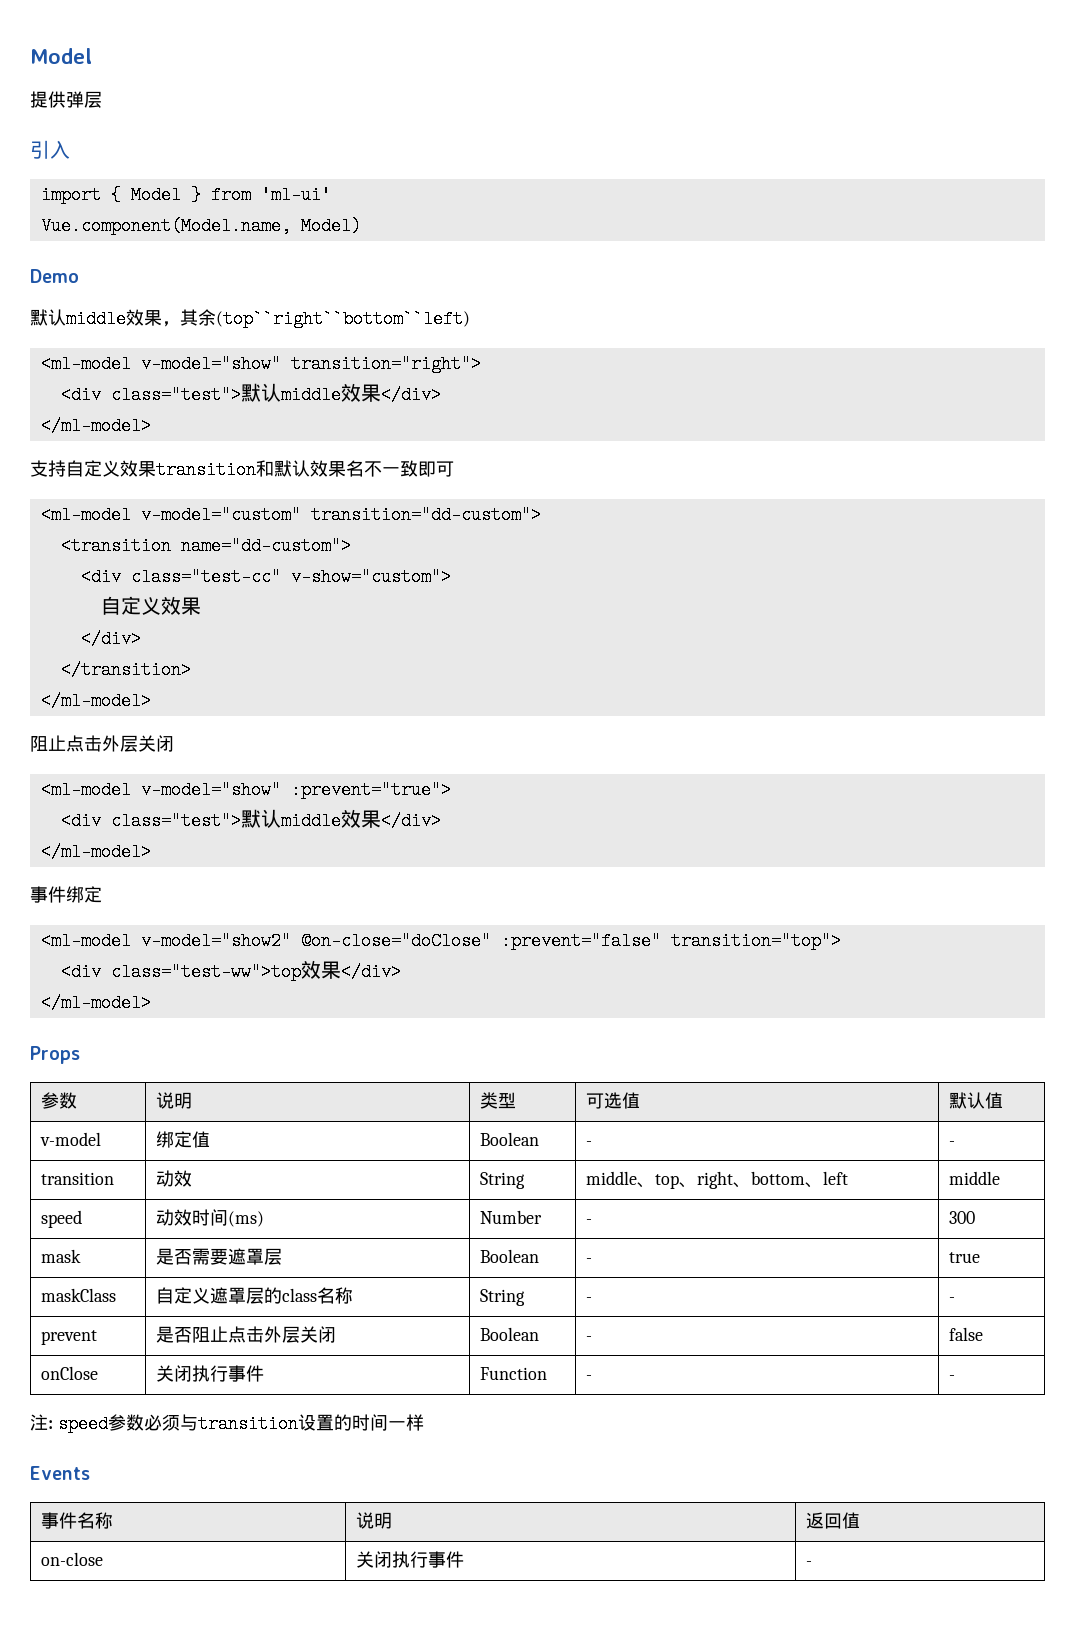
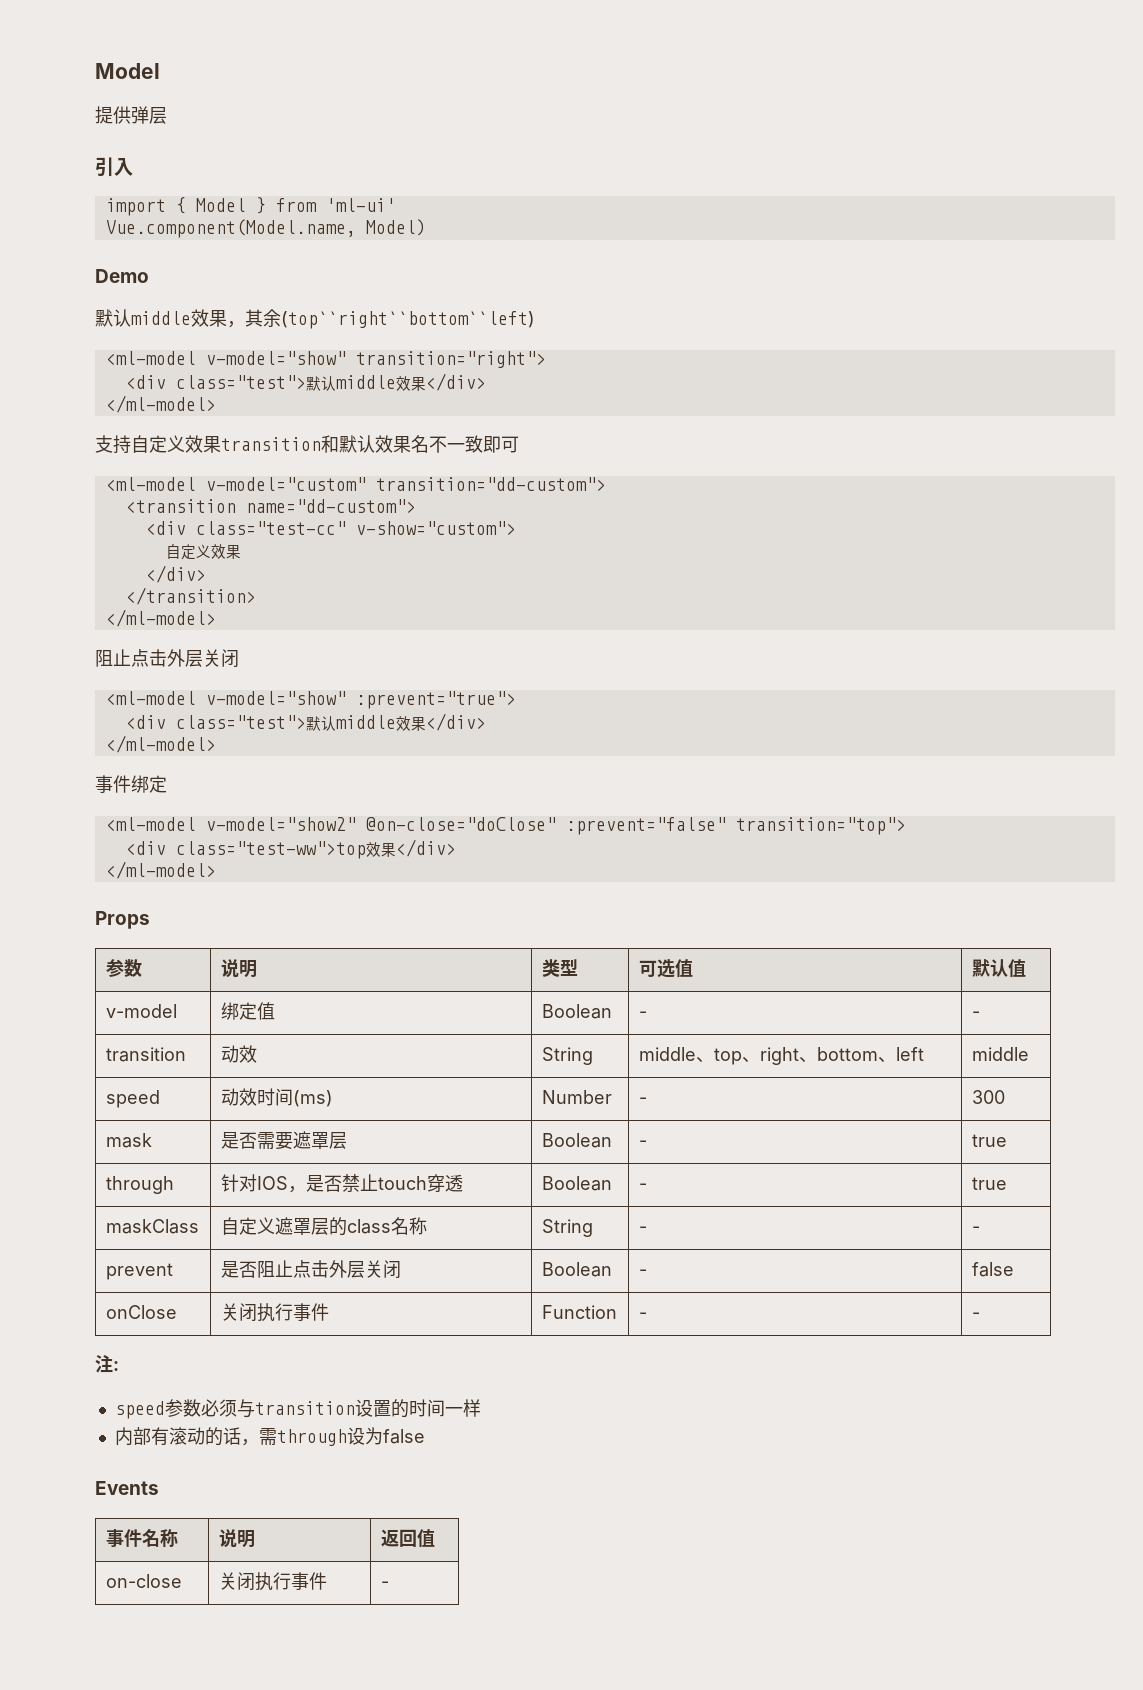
(981, 1257) none -> [105,1176,174,1194] [220,1174,463,1193] [541,1176,612,1191] [638,1183,647,1190] [971,1177,1007,1190] // through | 针对IOS，是否禁止touch穿透 | Boolean | - | true
(53, 1424) none -> (119, 1366) //
(424, 1422) none -> [114,1427,425,1446] // 内部有滚动的话，需through设为false

